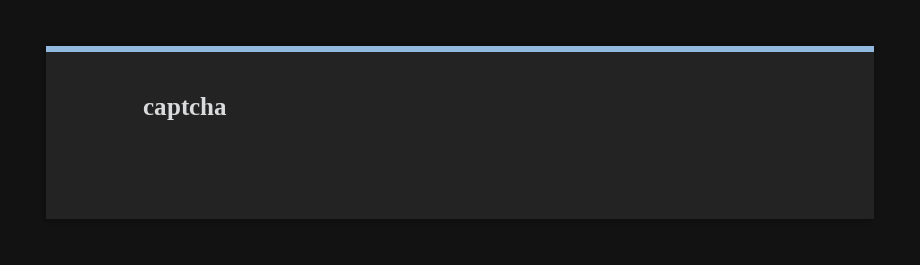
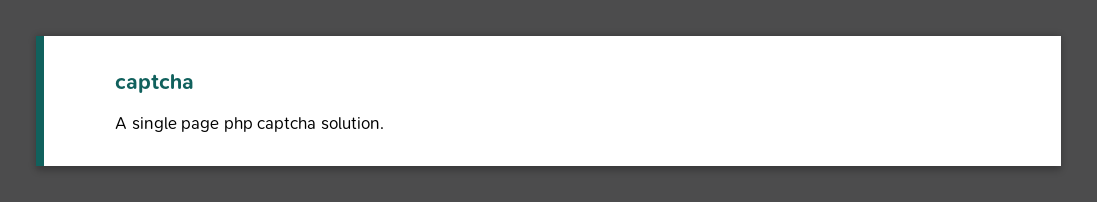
[143,97,227,120] captcha -> [115,74,194,93] [115,117,384,132] captcha // A single page php captcha solution.

